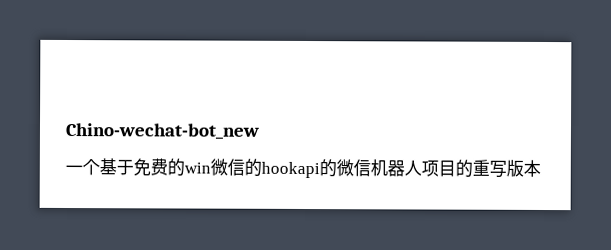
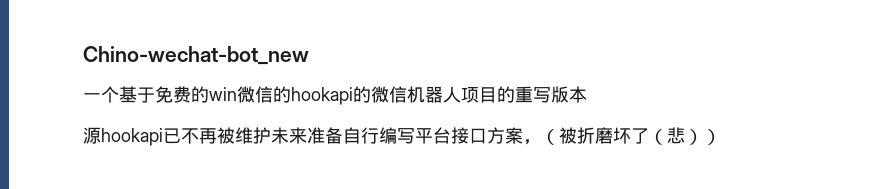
(541, 168) none -> [83,127,721,146] // 源hookapi已不再被维护未来准备自行编写平台接口方案，（被折磨坏了（悲））

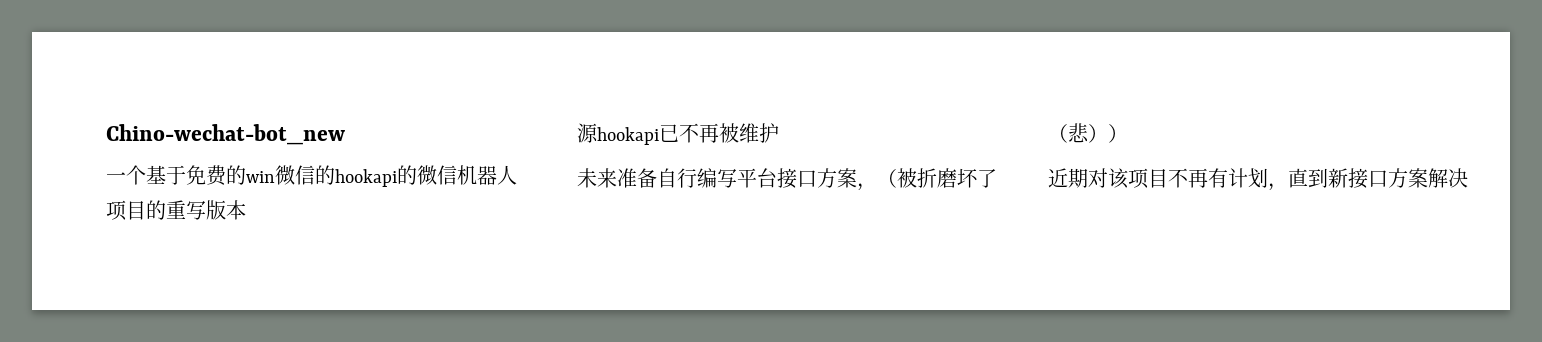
(271, 135) none -> (779, 133) //
(721, 137) none -> [1048,168,1468,191] // 近期对该项目不再有计划，直到新接口方案解决

